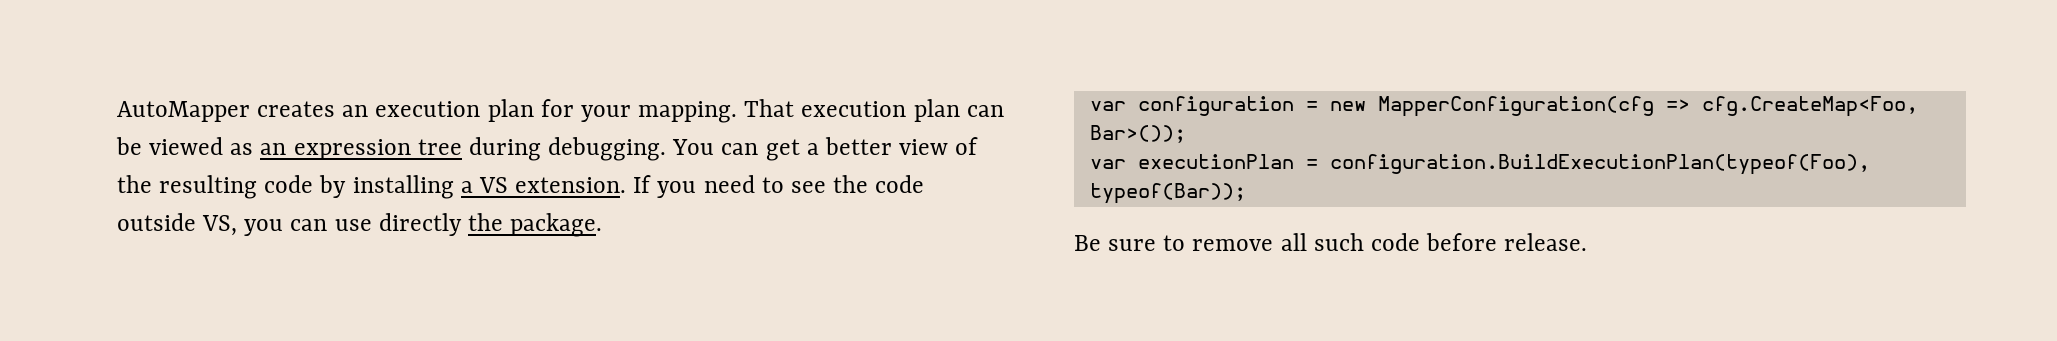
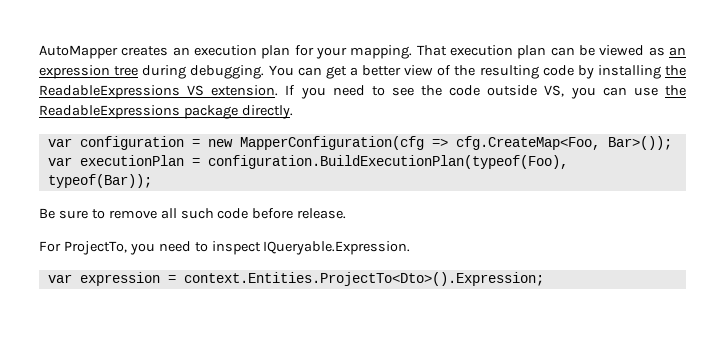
[460,181,473,193] a -> [665,65,686,76] [39,85,180,99] the ReadableExpressions
[378,213,603,237] directly the package. -> [664,85,686,96] [39,105,293,119] the ReadableExpressions package directly.
(1588, 242) none -> [39,241,411,255] [47,272,544,286] // For ProjectTo, you need to inspect IQueryable.Expression. // var expression = context.Entities.ProjectTo<Dto>().Expression;

